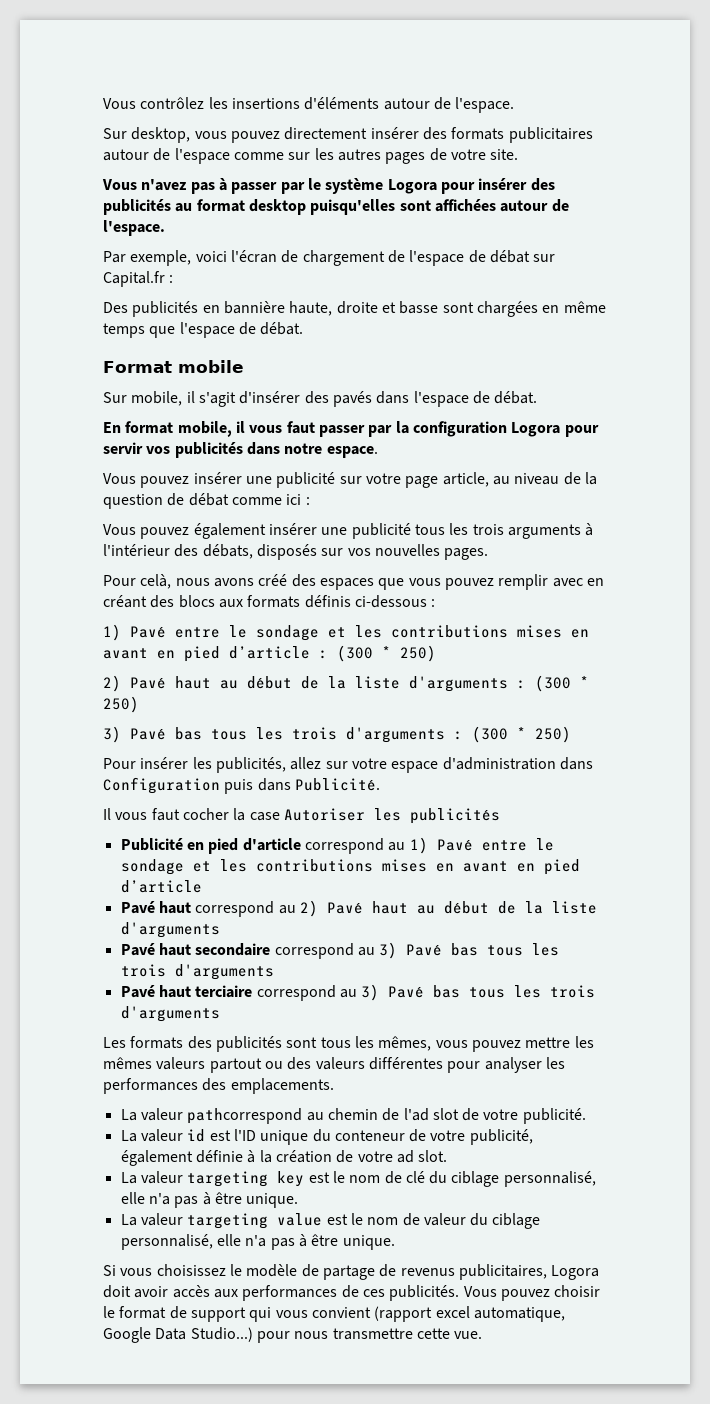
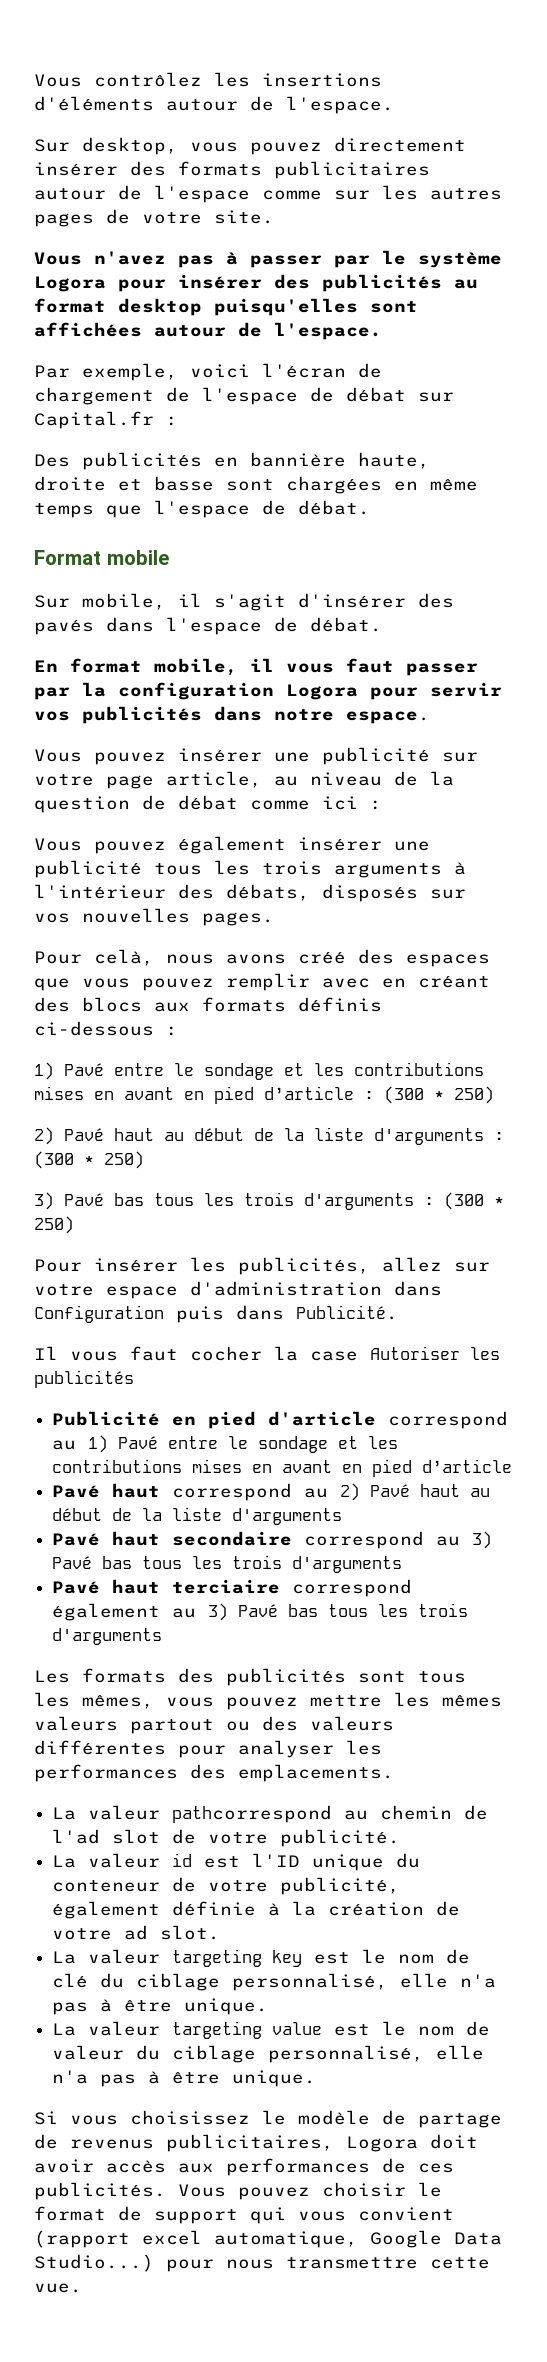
(336, 993) none -> [52,1603,161,1621] également

